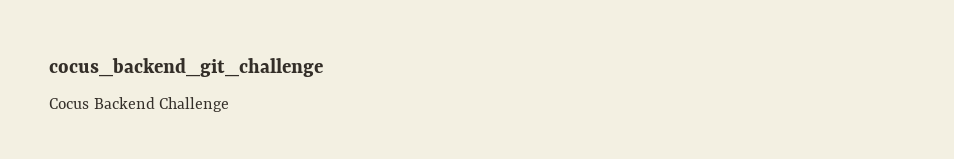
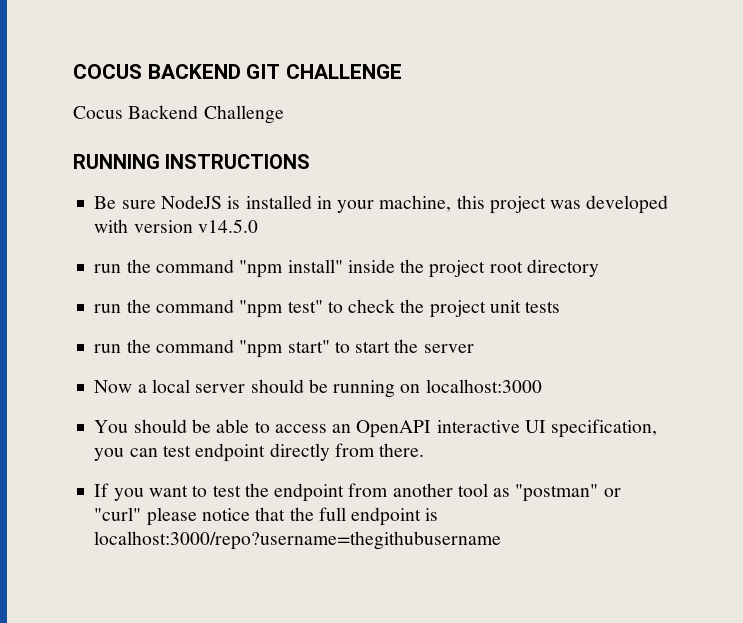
[49,58,323,77] cocus_backend_git_challenge -> [73,64,403,79] COCUS BACKEND GIT CHALLENGE
(230, 104) none -> [73,154,311,169] [94,195,669,214] [94,219,258,233] [94,259,599,278] [94,299,561,318] [94,339,474,358] [94,379,542,398] [94,419,658,438] [94,443,425,462] [94,483,621,502] [94,507,439,526] [94,531,502,550] // RUNNING INSTRUCTIONS // Be sure NodeJS is installed in your machine, this project was developed with version v14.5.0 // run the command "npm install" inside the project root directory // run the command "npm test" to check the project unit tests // run the command "npm start" to start the server // Now a local server should be running on localhost:3000 // You should be able to access an OpenAPI interactive UI specification, you can test endpoint directly from there. // If you want to test the endpoint from another tool as "postman" or "curl" please notice that the full endpoint is localhost:3000/repo?username=thegithubusername

